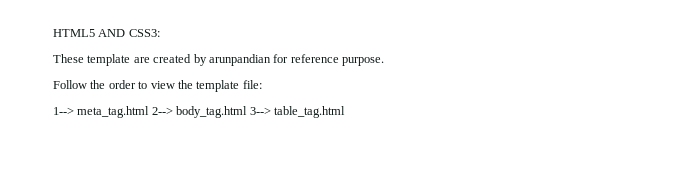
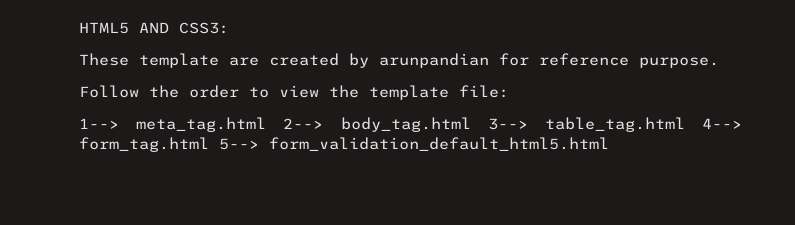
(345, 112) none -> [702,118,742,129] [79,137,609,152] 4--> form_tag.html 5--> form_validation_default_html5.html

